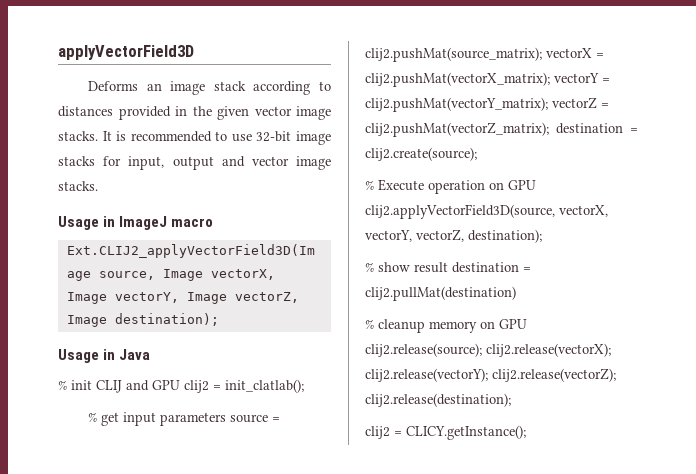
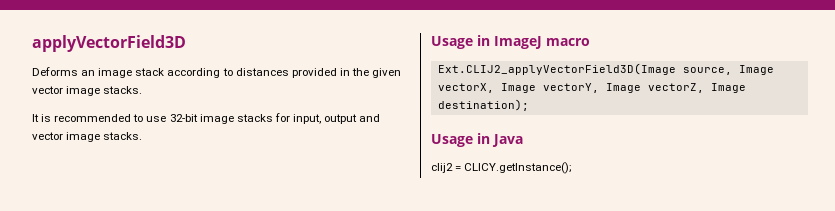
(98, 136) none -> (143, 90) //
[58,379,304,393] [88,412,281,426] [365,47,604,62] [365,72,610,87] [365,97,609,112] [365,122,638,137] [365,147,477,161] [365,179,536,194] [365,204,608,219] [365,229,542,243] [365,262,531,273] [365,286,516,301] [365,319,527,333] [365,343,611,357] [365,368,616,382] [365,393,511,407] // % init CLIJ and GPU clij2 = init_clatlab(); // % get input parameters source = clij2.pushMat(source_matrix); vectorX = clij2.pushMat(vectorX_matrix); vectorY = clij2.pushMat(vectorY_matrix); vectorZ = clij2.pushMat(vectorZ_matrix); destination = clij2.create(source); // % Execute operation on GPU clij2.applyVectorField3D(source, vectorX, vectorY, vectorZ, destination); // % show result destination = clij2.pullMat(destination) // % cleanup memory on GPU clij2.release(source); clij2.release(vectorX); clij2.release(vectorY); clij2.release(vectorZ); clij2.release(destination); -> (523, 140) none

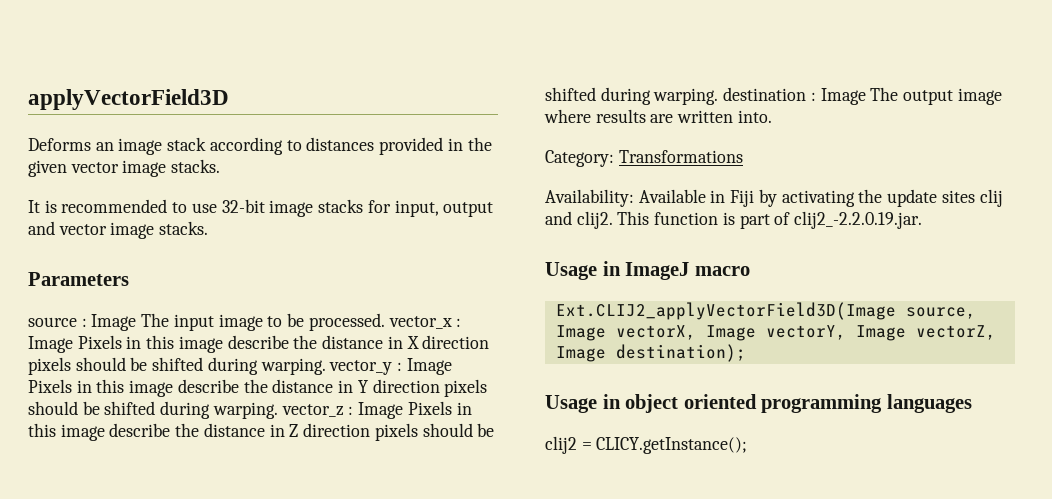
(143, 136) none -> [28,272,129,286] [28,313,462,331] [28,335,490,353] [28,357,452,375] [28,379,488,397] [28,401,472,419] [28,423,495,441] [545,87,1002,105] [544,109,772,123] [545,150,743,167] [545,189,1003,207] [545,211,923,229] // Parameters // source : Image The input image to be processed. vector_x : Image Pixels in this image describe the distance in X direction pixels should be shifted during warping. vector_y : Image Pixels in this image describe the distance in Y direction pixels should be shifted during warping. vector_z : Image Pixels in this image describe the distance in Z direction pixels should be shifted during warping. destination : Image The output image where results are written into. // Category: Transformations // Availability: Available in Fiji by activating the update sites clij and clij2. This function is part of clij2_-2.2.0.19.jar.
[492,134,523,147] Java -> [625,394,972,413] object oriented programming languages

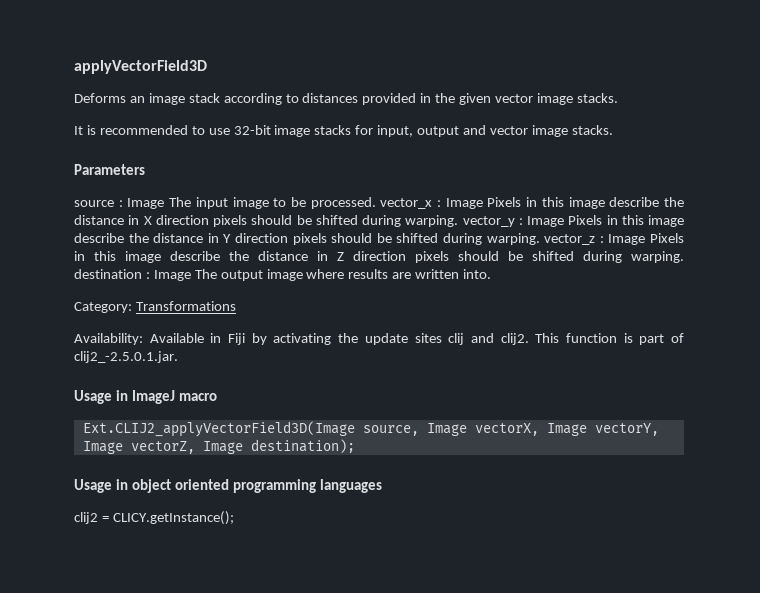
[794,211,923,229] clij2_-2.2.0.19.jar. -> [74,351,178,363] clij2_-2.5.0.1.jar.

